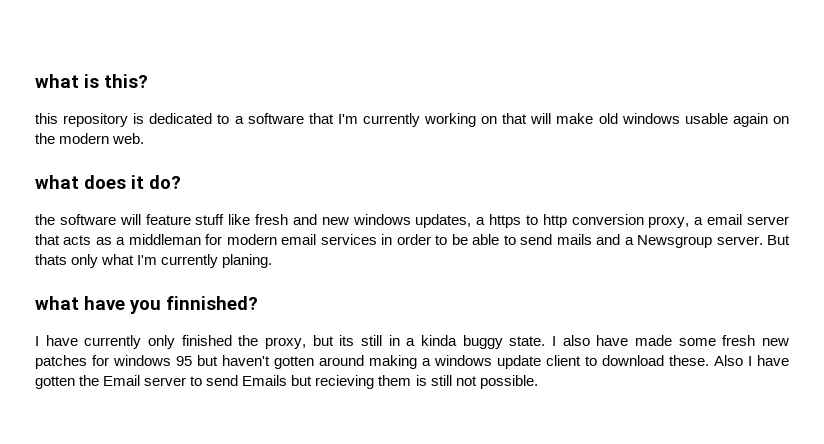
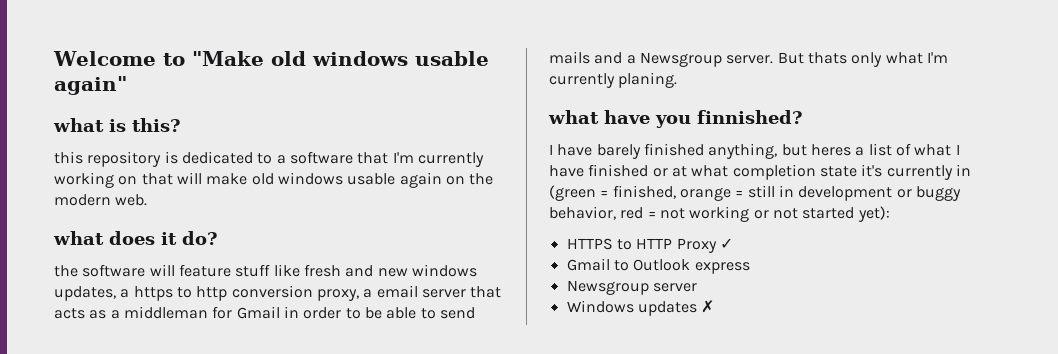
(35, 81) none -> [53,51,489,66] [54,76,127,95] Welcome to "Make old windows usable again" //
[226,234,377,245] modern email services -> [236,306,280,319] Gmail
[84,335,789,349] [35,355,789,369] [35,375,538,389] currently only finished the proxy, but its still in a kinda buggy state. I also have made some fresh new patches for windows 95 but haven't gotten around making a windows update client to download these. Also I have gotten the Email server to send Emails but recieving them is still not possible. -> [596,143,960,159] [549,164,971,180] [549,185,961,201] [549,206,890,222] [566,238,733,253] [566,258,750,274] [566,280,697,295] [566,300,715,316] barely finished anything, but heres a list of what I have finished or at what completion state it's currently in (green = finished, orange = still in development or buggy behavior, red = not working or not started yet): // HTTPS to HTTP Proxy ✓ // Gmail to Outlook express // Newsgroup server // Windows updates ✗

